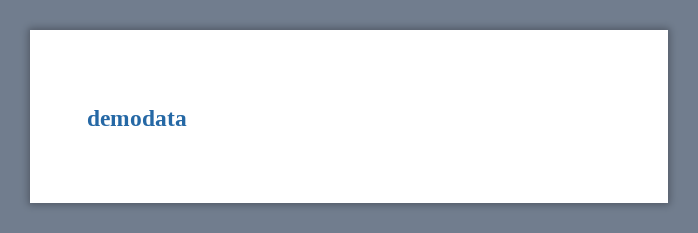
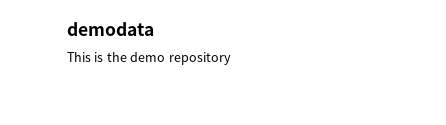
(187, 118) none -> [67,52,231,65] // This is the demo repository

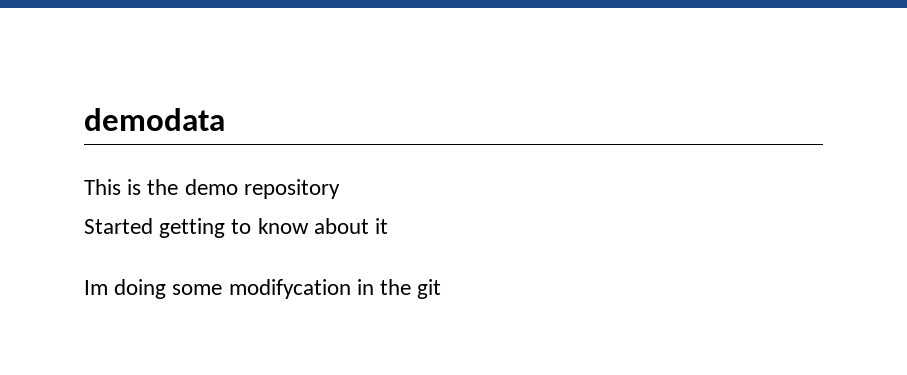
(231, 58) none -> [84,218,389,238] [84,279,442,299] // Started getting to know about it // Im doing some modifycation in the git

